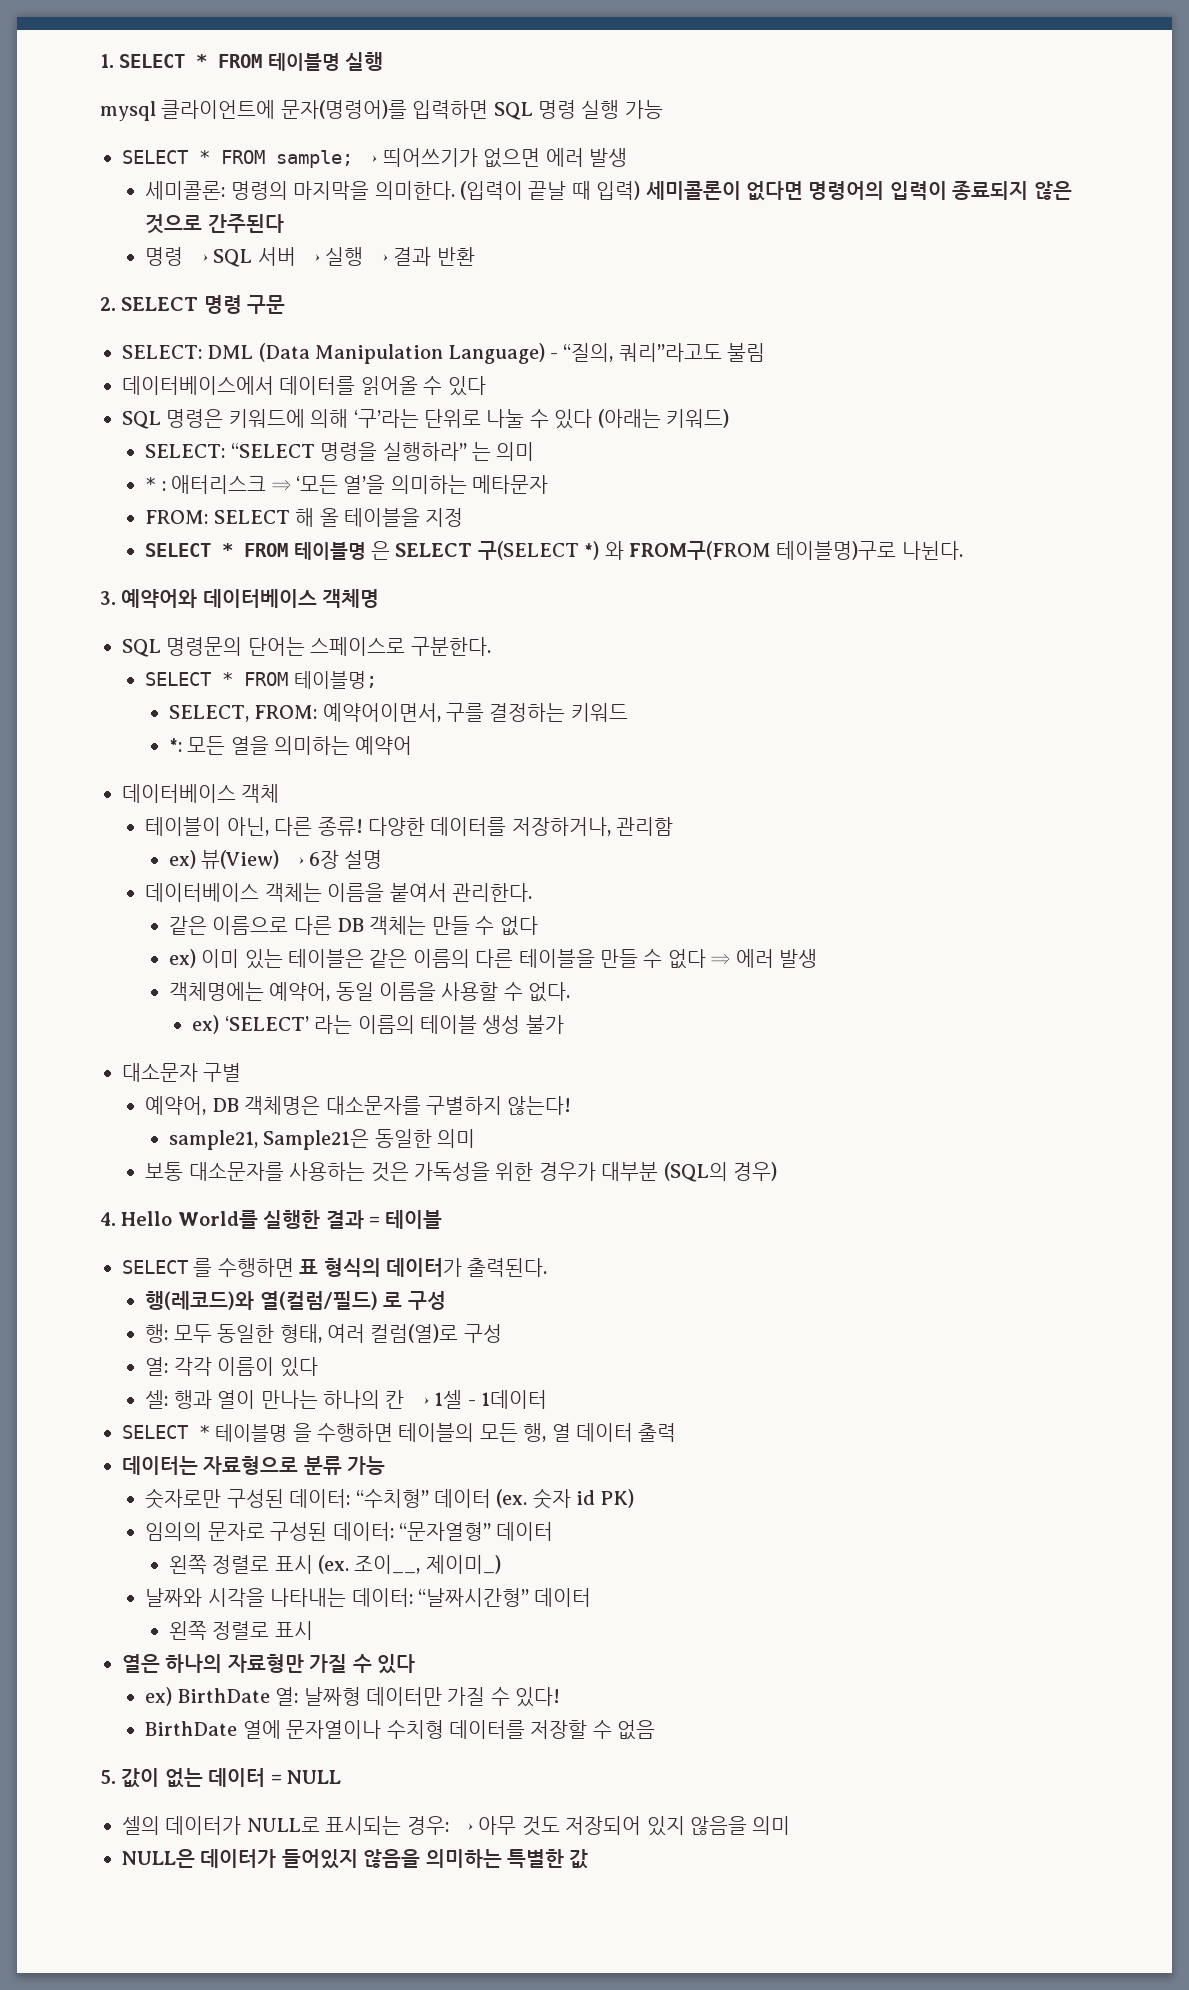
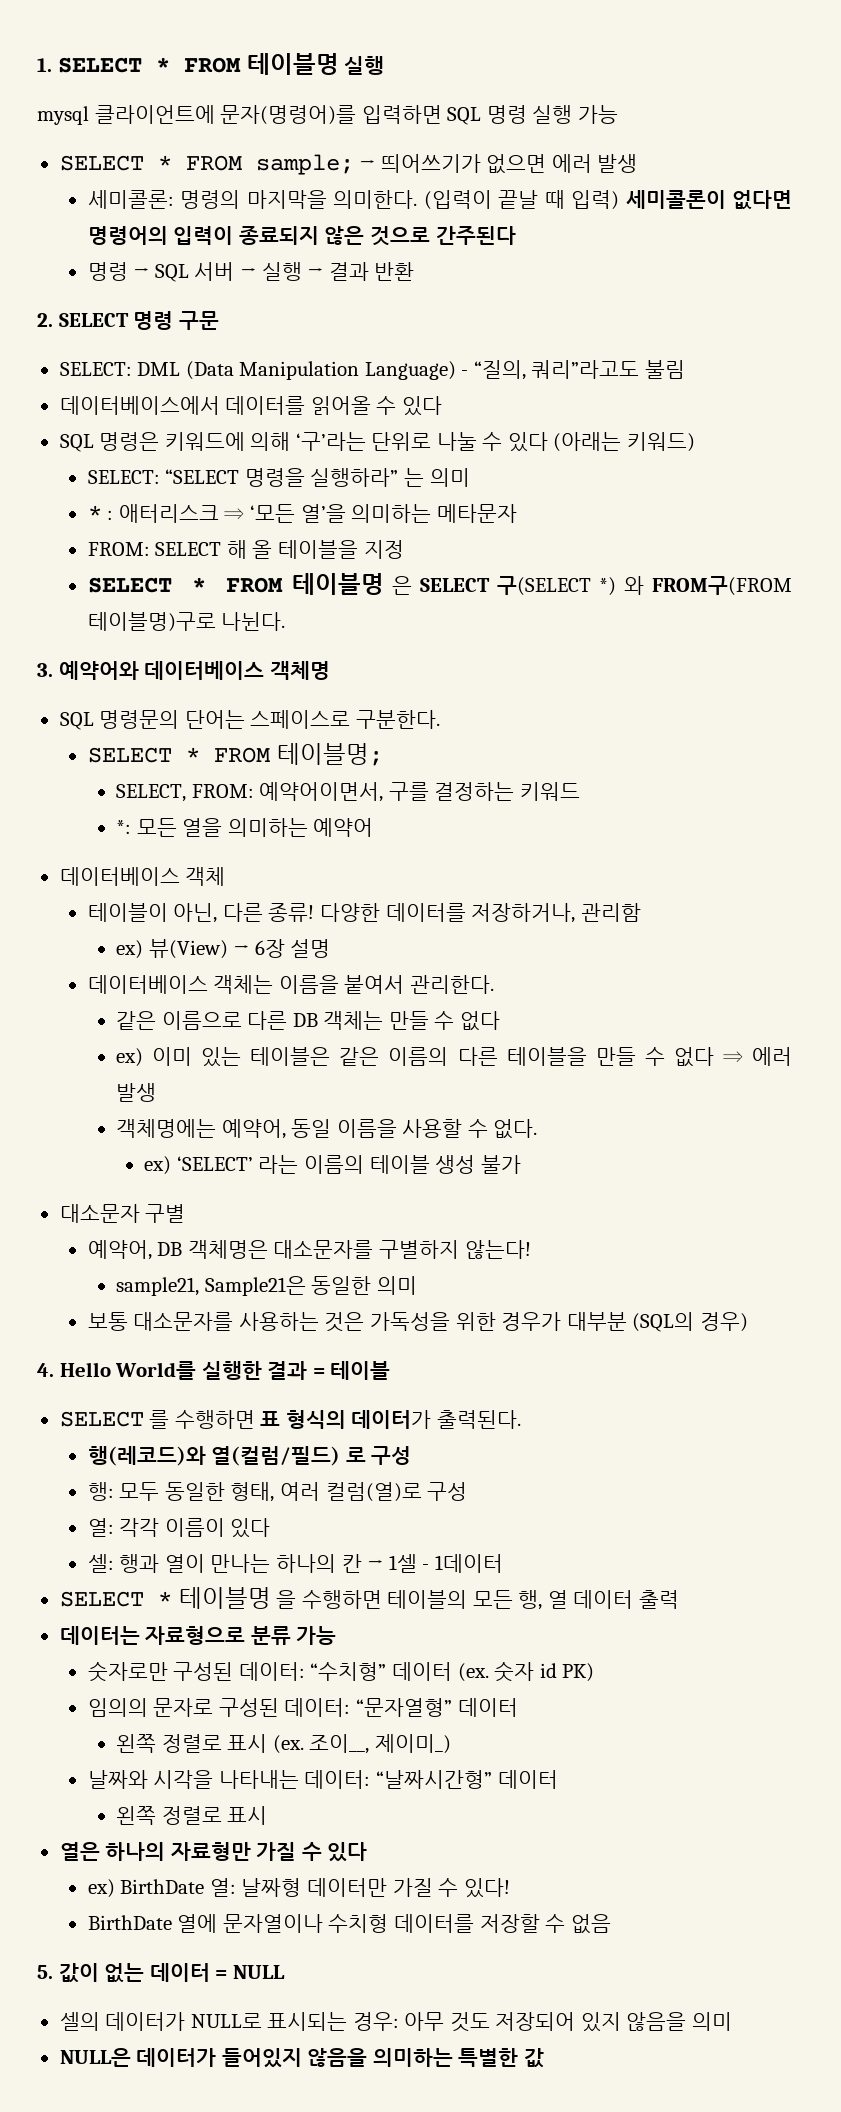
[454,1823,473,1832] → -> (399, 2021) none

